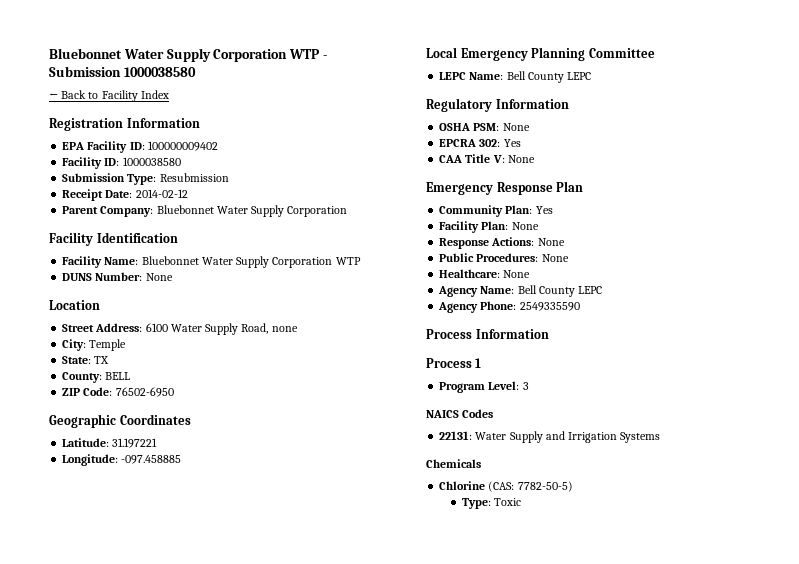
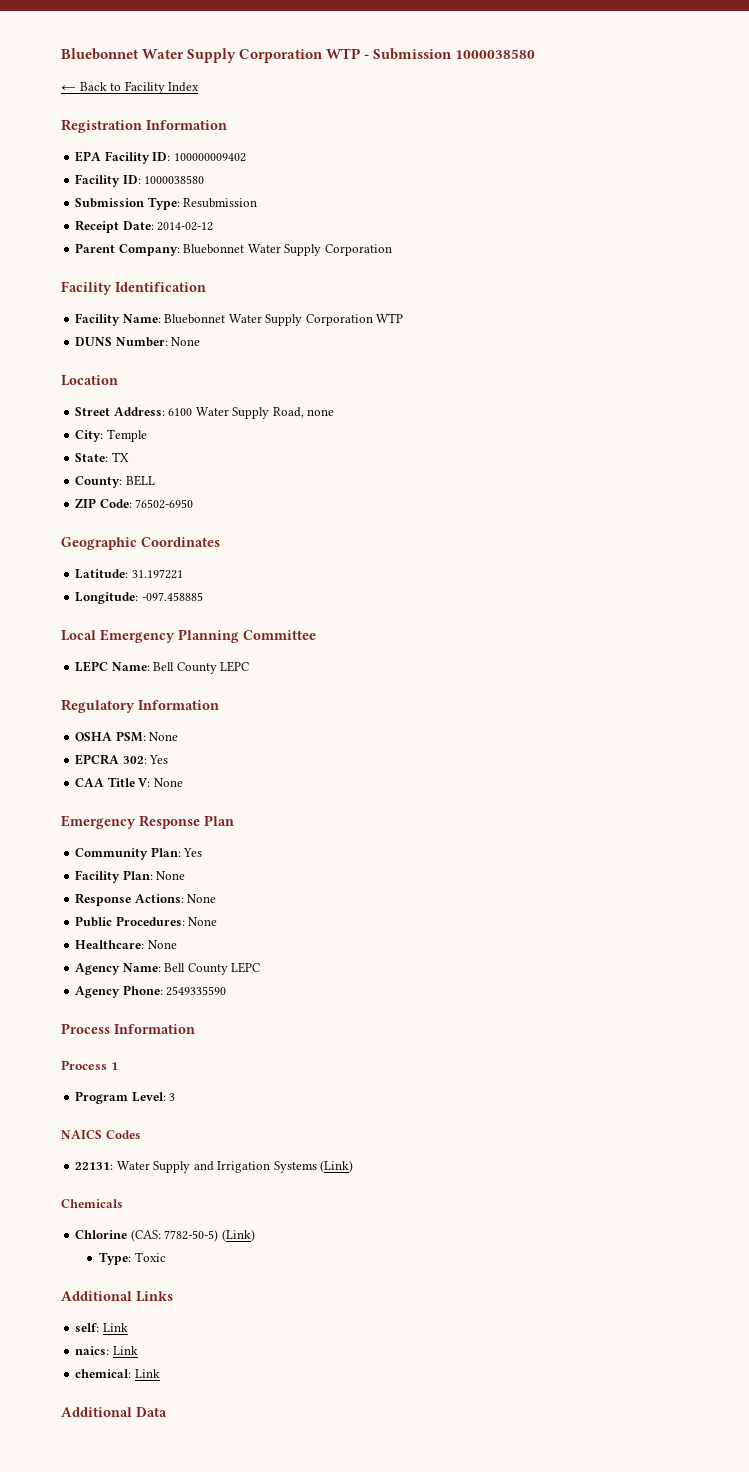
(661, 437) none -> [320,1160,354,1173] (Link)
(573, 486) none -> [221,1229,255,1242] (Link)
(522, 502) none -> [61,1291,173,1302] [75,1323,128,1332] [75,1346,138,1355] [75,1369,160,1378] [61,1407,167,1417] // Additional Links // self: Link // naics: Link // chemical: Link // Additional Data

